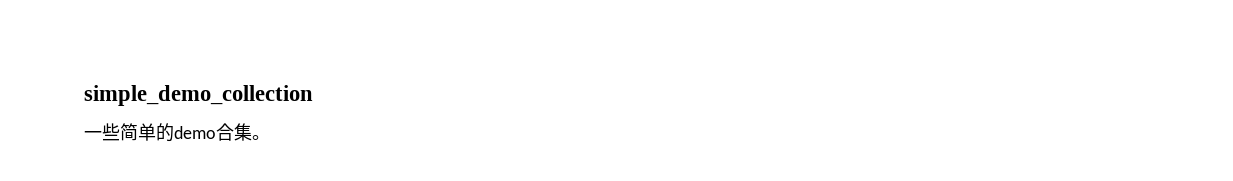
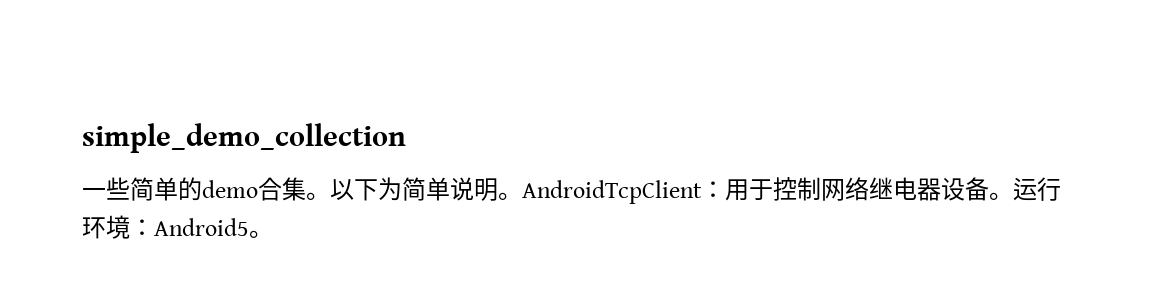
(270, 137) none -> [330,177,1061,204] [82,215,273,239] 以下为简单说明。AndroidTcpClient：用于控制网络继电器设备。运行环境：Android5。

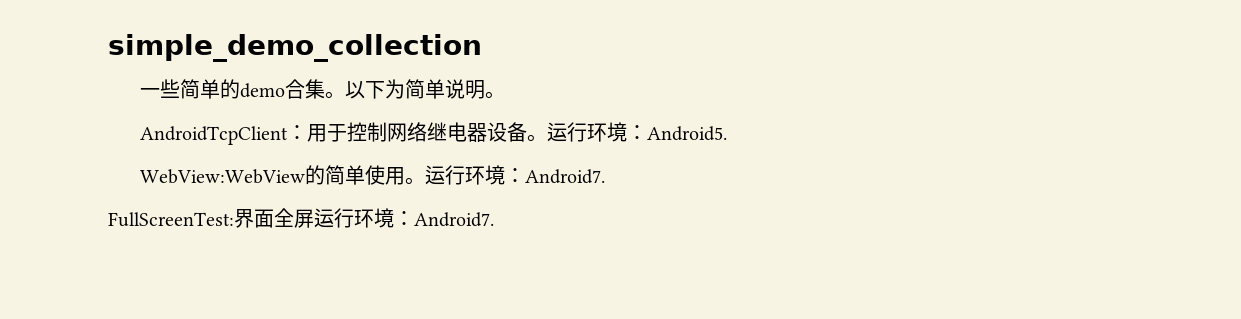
(522, 196) none -> (505, 95) //
[154,218,273,238] Android5。 -> [646,126,727,141] [139,165,605,185] [108,208,494,228] Android5. // WebView:WebView的简单使用。运行环境：Android7. // FullScreenTest:界面全屏运行环境：Android7.

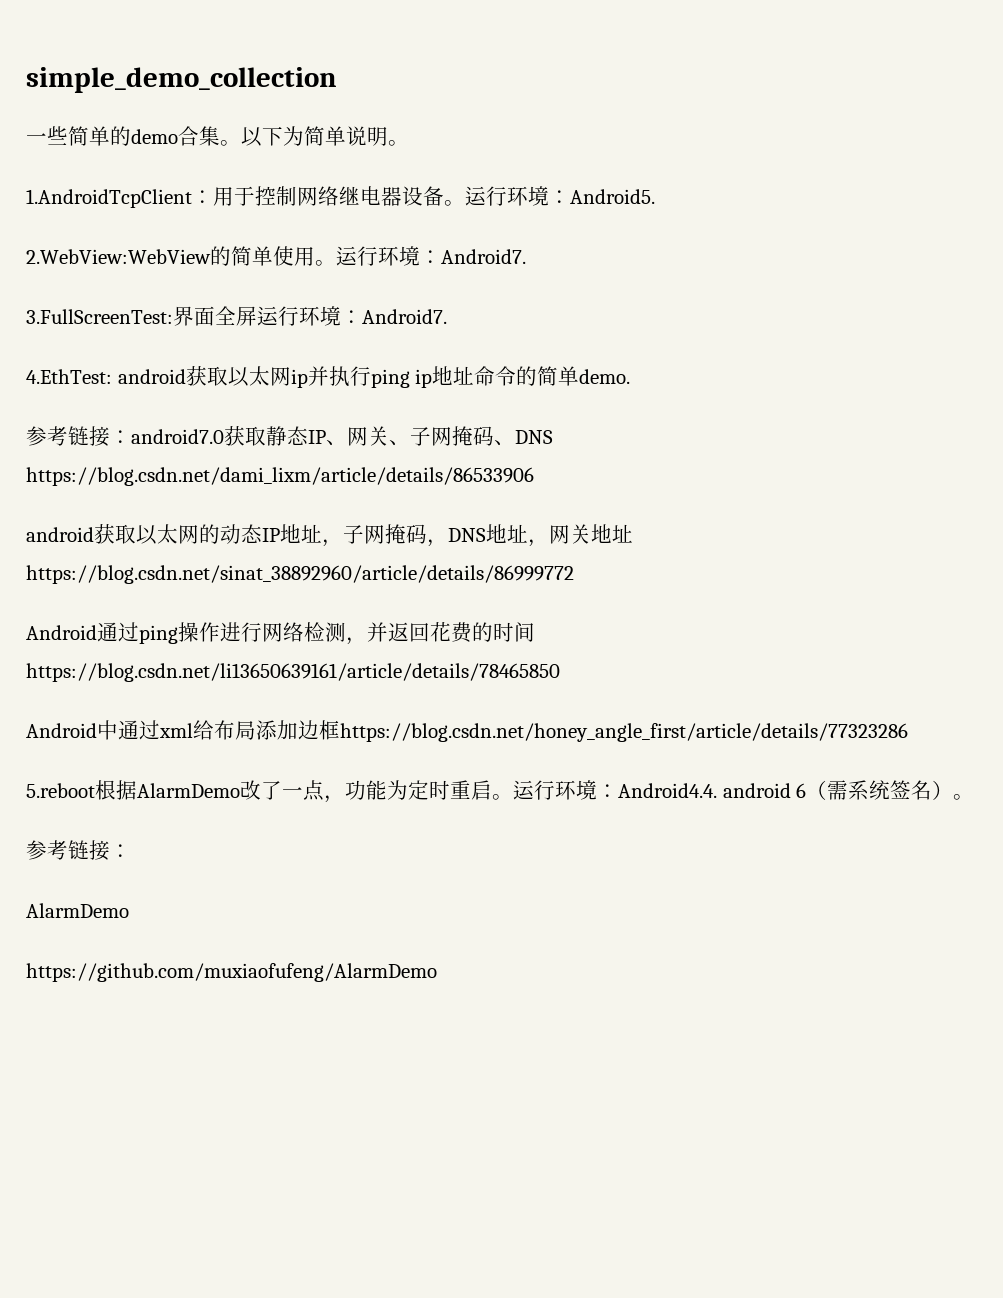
[139,126,288,145] AndroidTcpClient -> [26,189,192,208] 1.AndroidTcpClient
[139,169,305,184] WebView:WebView -> [26,249,211,264] 2.WebView:WebView
[108,212,234,227] FullScreenTest: -> [26,309,173,324] 3.FullScreenTest:
(494, 219) none -> [26,366,631,388] [26,426,553,447] [26,467,534,486] [26,524,633,547] [26,565,574,584] [26,622,535,645] [26,663,560,682] [26,720,908,742] [26,780,975,803] [26,840,131,861] [26,903,129,918] [26,963,437,982] // 4.EthTest: android获取以太网ip并执行ping ip地址命令的简单demo. // 参考链接：android7.0获取静态IP、网关、子网掩码、DNS https://blog.csdn.net/dami_lixm/article/details/86533906 // android获取以太网的动态IP地址，子网掩码，DNS地址，网关地址https://blog.csdn.net/sinat_38892960/article/details/86999772 // Android通过ping操作进行网络检测，并返回花费的时间https://blog.csdn.net/li13650639161/article/details/78465850 // Android中通过xml给布局添加边框https://blog.csdn.net/honey_angle_first/article/details/77323286 // 5.reboot根据AlarmDemo改了一点，功能为定时重启。运行环境：Android4.4. android 6（需系统签名）。 // 参考链接： // AlarmDemo // https://github.com/muxiaofufeng/AlarmDemo

